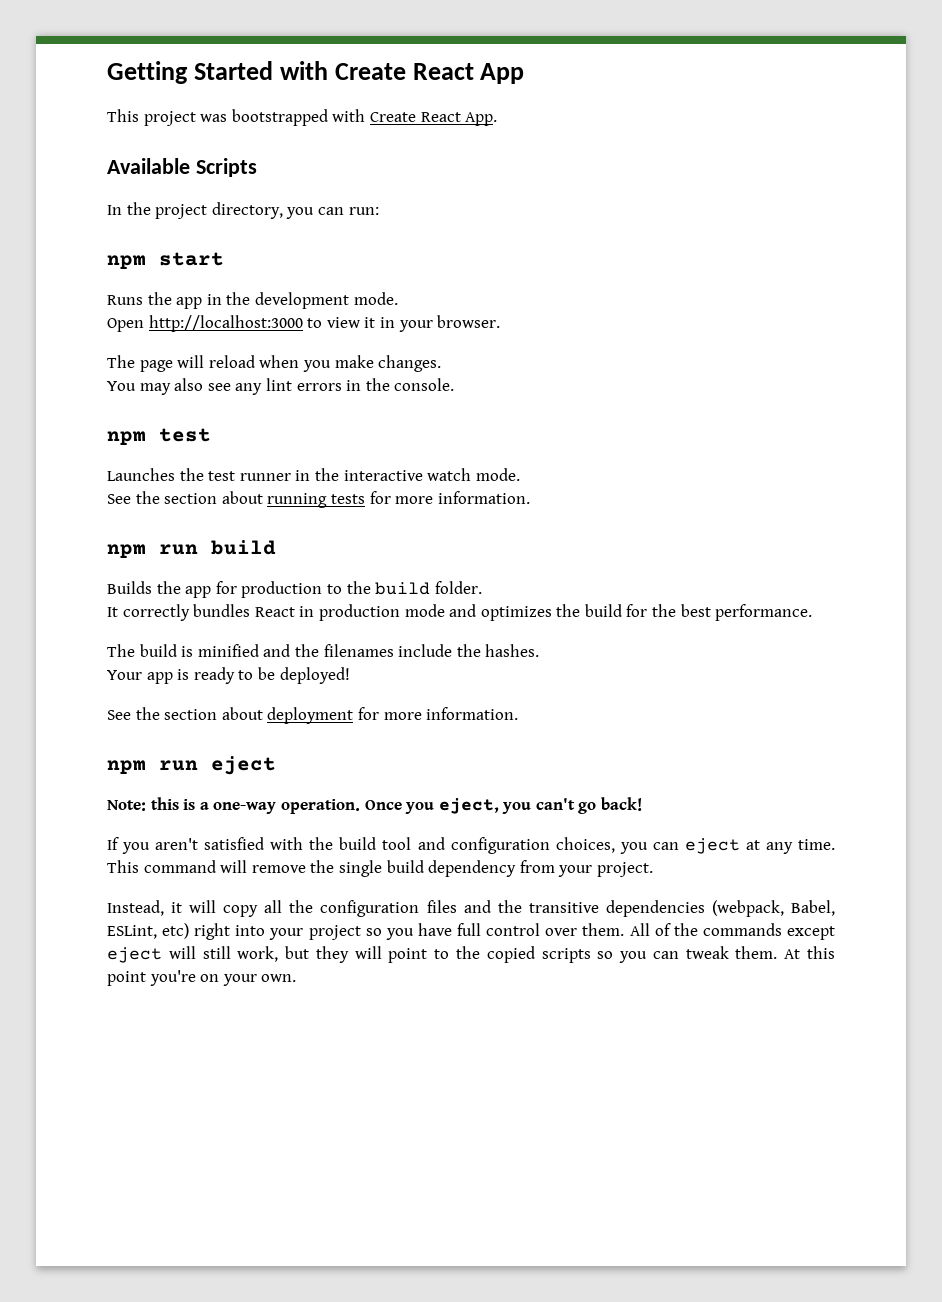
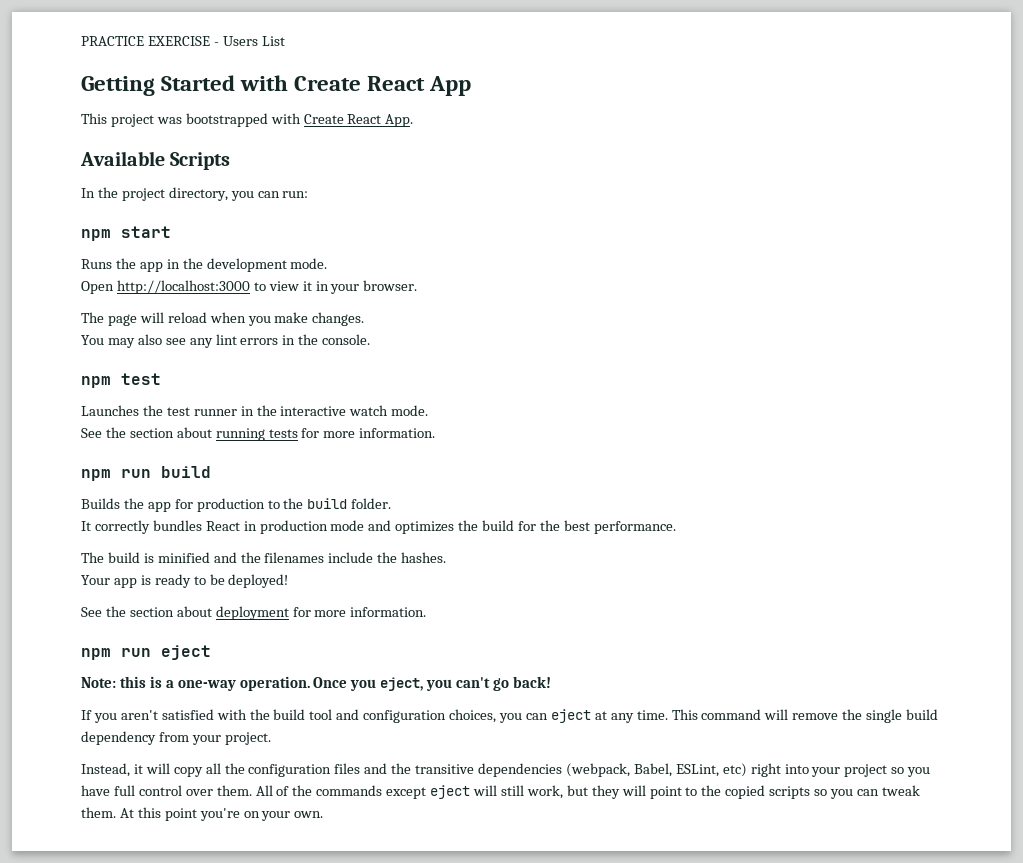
(107, 72) none -> [81,36,285,46] PRACTICE EXERCISE - Users List //

